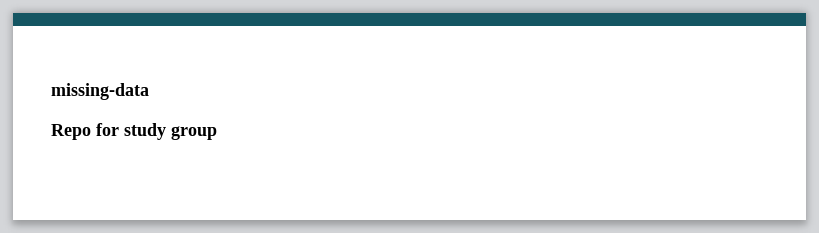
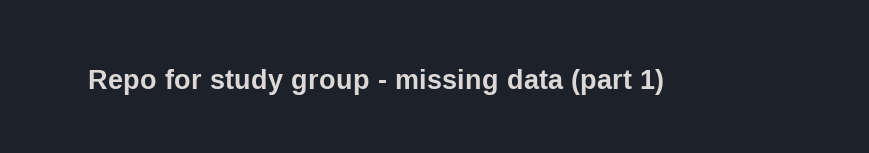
[51,83,149,100] missing-data // -> (88, 82) none
(217, 133) none -> [378,69,664,95] - missing data (part 1)

